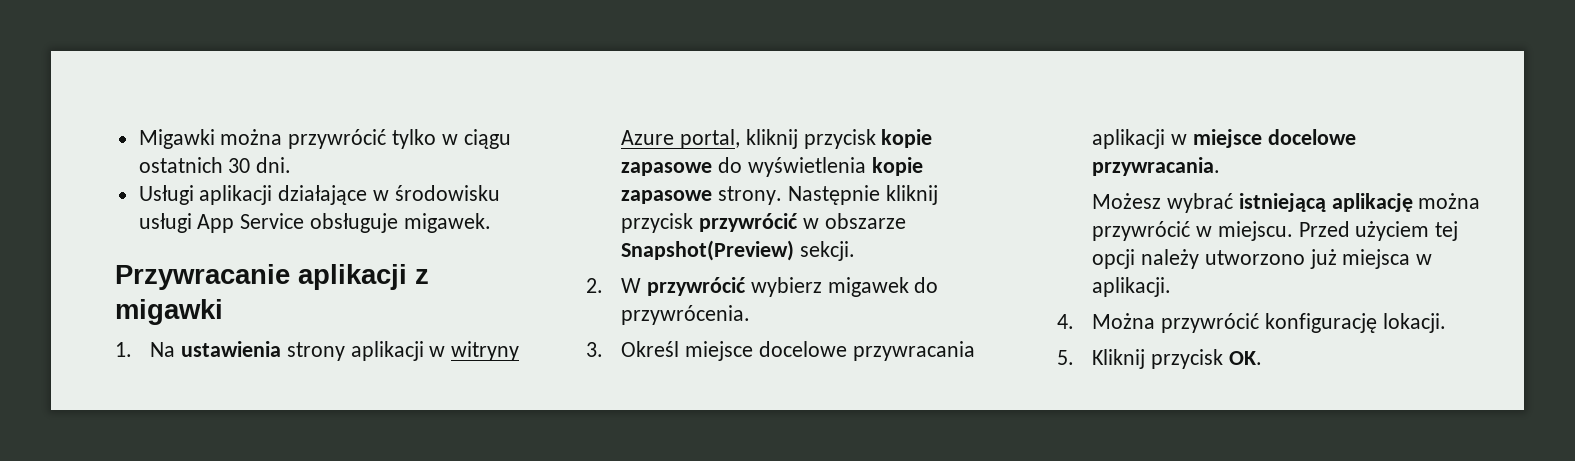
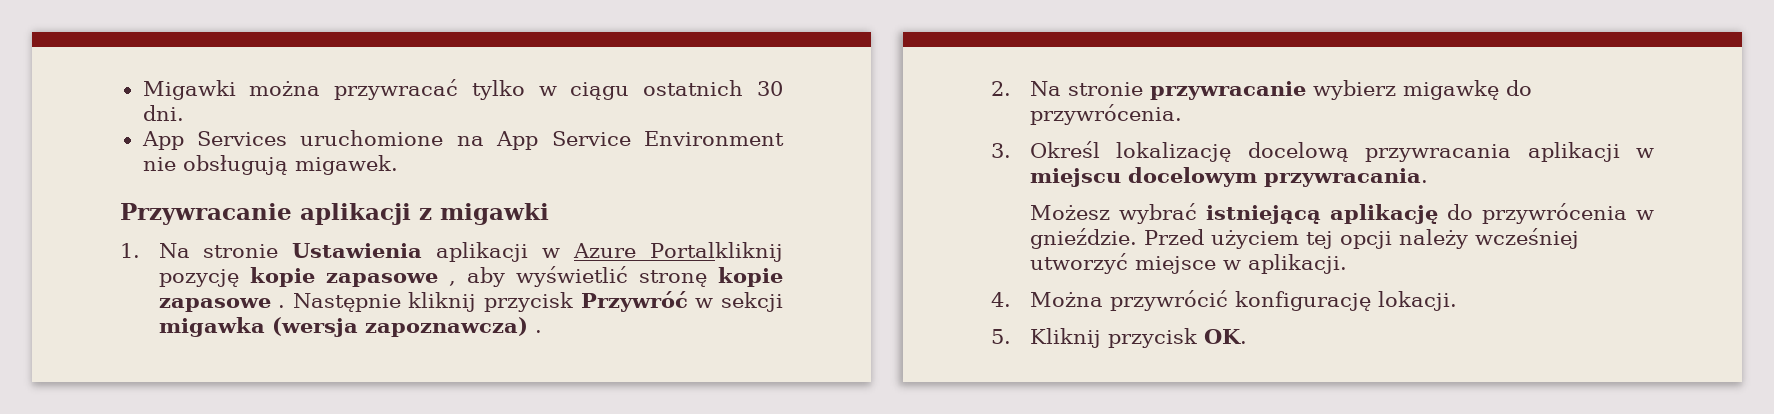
[288,129,387,149] przywrócić -> [334,79,459,100] przywracać
[138,185,500,205] [138,213,399,233] Usługi aplikacji działające w środowisku usługi App Service obsługuje -> [141,130,785,150] [142,155,288,175] App Services uruchomione na App Service Environment nie obsługują
[180,341,520,361] [621,129,933,149] [621,157,923,177] [621,186,782,205] ustawienia strony aplikacji w witryny Azure portal, kliknij przycisk kopie zapasowe do wyświetlenia kopie zapasowe strony. -> [203,242,783,262] [158,266,783,287] [158,298,286,312] stronie Ustawienia aplikacji w Azure Portalkliknij pozycję kopie zapasowe , aby wyświetlić stronę kopie zapasowe .
[698,213,906,232] [621,240,855,261] [586,277,909,297] przywrócić w obszarze Snapshot(Preview) sekcji. // 2. W przywrócić wybierz migawek -> [580,291,784,312] [158,317,542,337] [991,80,1499,100] Przywróć w sekcji migawka (wersja zapoznawcza) . // 2. Na stronie przywracanie wybierz migawkę
[684,341,847,361] miejsce docelowe -> [1116,142,1349,162] lokalizację docelową
[1192,129,1356,148] miejsce docelowe -> [1029,167,1257,187] miejscu docelowym
[1418,193,1481,209] [1092,221,1293,241] można przywrócić w miejscu. -> [1446,203,1654,224] [1029,228,1137,249] do przywrócenia w gnieździe.
[1204,249,1411,269] utworzono już miejsca -> [1474,228,1579,249] [1029,253,1216,274] wcześniej utworzyć miejsce

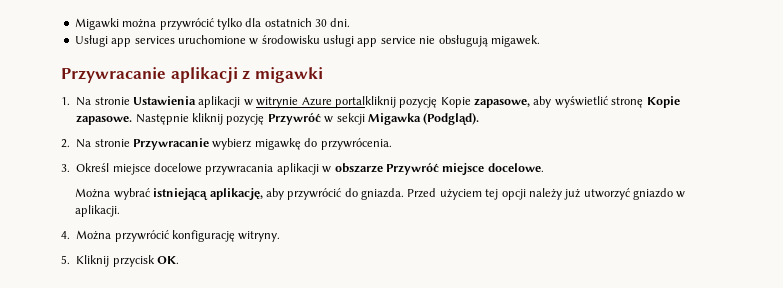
[334,79,630,100] przywracać tylko w ciągu -> [159,18,262,30] przywrócić tylko dla
[141,130,785,150] App Services uruchomione na App Service Environment -> [74,35,416,47] Usługi app services uruchomione w środowisku usługi app service
[573,242,783,262] [158,266,783,287] [158,298,286,312] Azure Portalkliknij pozycję kopie zapasowe , aby wyświetlić stronę kopie zapasowe . -> [256,96,680,108] [76,115,133,125] witrynie Azure portalkliknij pozycję Kopie zapasowe, aby wyświetlić stronę Kopie zapasowe.
[484,292,574,312] przycisk -> [226,114,265,125] pozycję
[158,317,542,337] migawka (wersja zapoznawcza) . -> [367,113,480,125] Migawka (Podgląd).
[1149,81,1306,100] przywracanie -> [133,138,209,150] Przywracanie
[1116,142,1349,162] lokalizację docelową -> [112,163,202,175] miejsce docelowe
[1029,167,1428,187] [1029,203,1654,224] [1029,228,1137,249] miejscu docelowym przywracania. // Możesz wybrać istniejącą aplikację do przywrócenia w gnieździe. -> [334,163,544,175] [75,188,405,200] obszarze Przywróć miejsce docelowe. // Można wybrać istniejącą aplikację, aby przywrócić do gniazda.
[1474,228,1579,249] [1029,253,1216,274] wcześniej utworzyć miejsce -> [564,188,674,200] już utworzyć gniazdo
[1377,291,1457,311] lokacji. -> [238,231,281,242] witryny.

